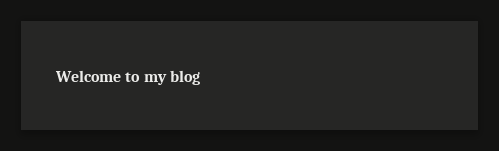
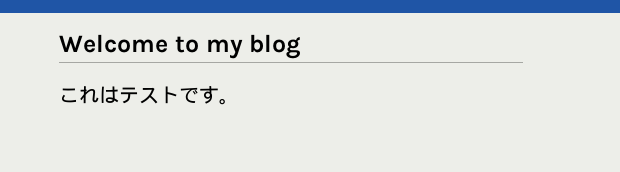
(200, 77) none -> [59,86,239,105] // これはテストです。

